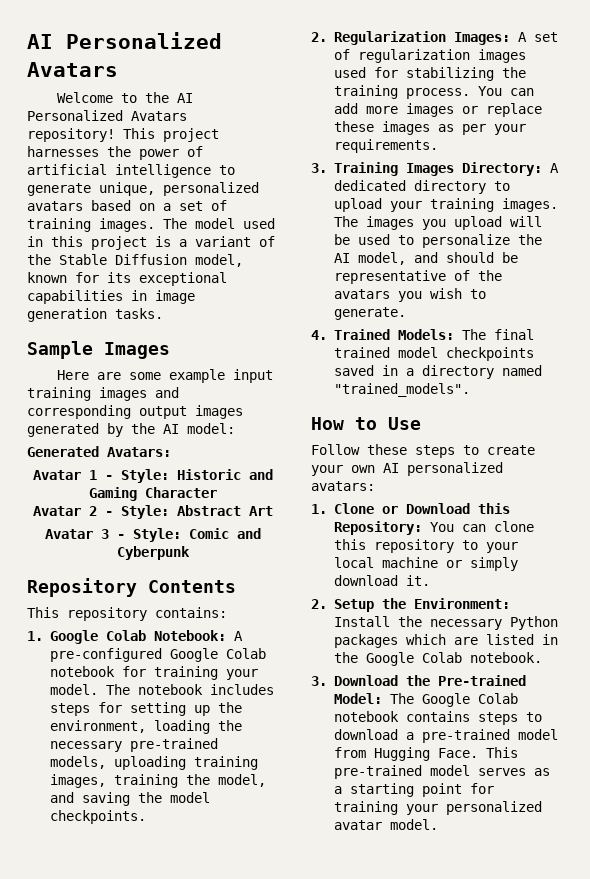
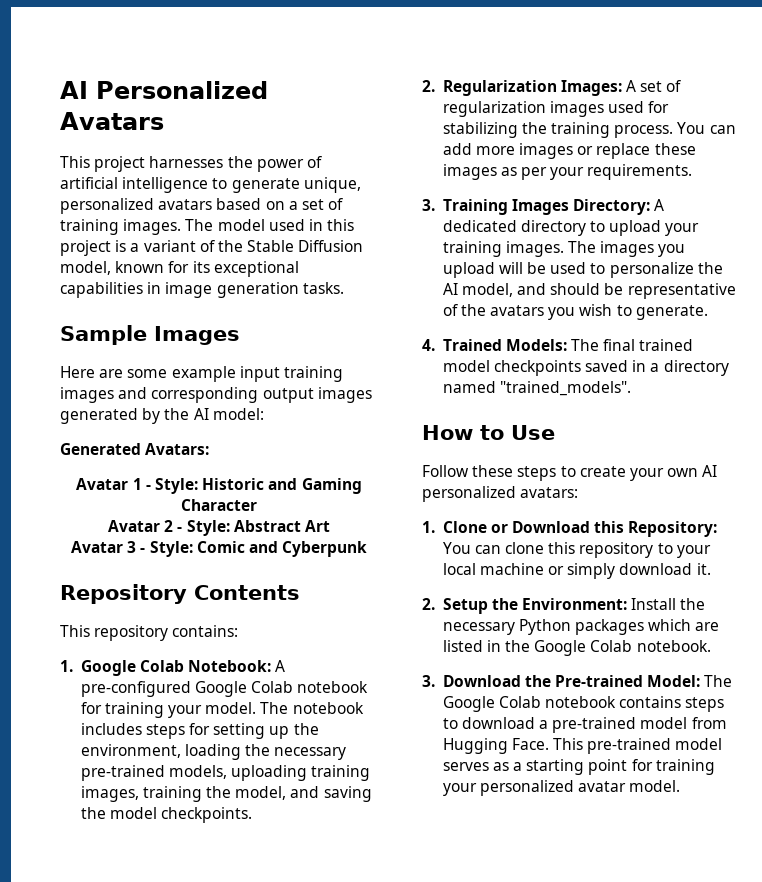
[57,92,194,103] [27,110,187,121] [27,128,115,142] Welcome to the AI Personalized Avatars repository! -> (164, 121) none

